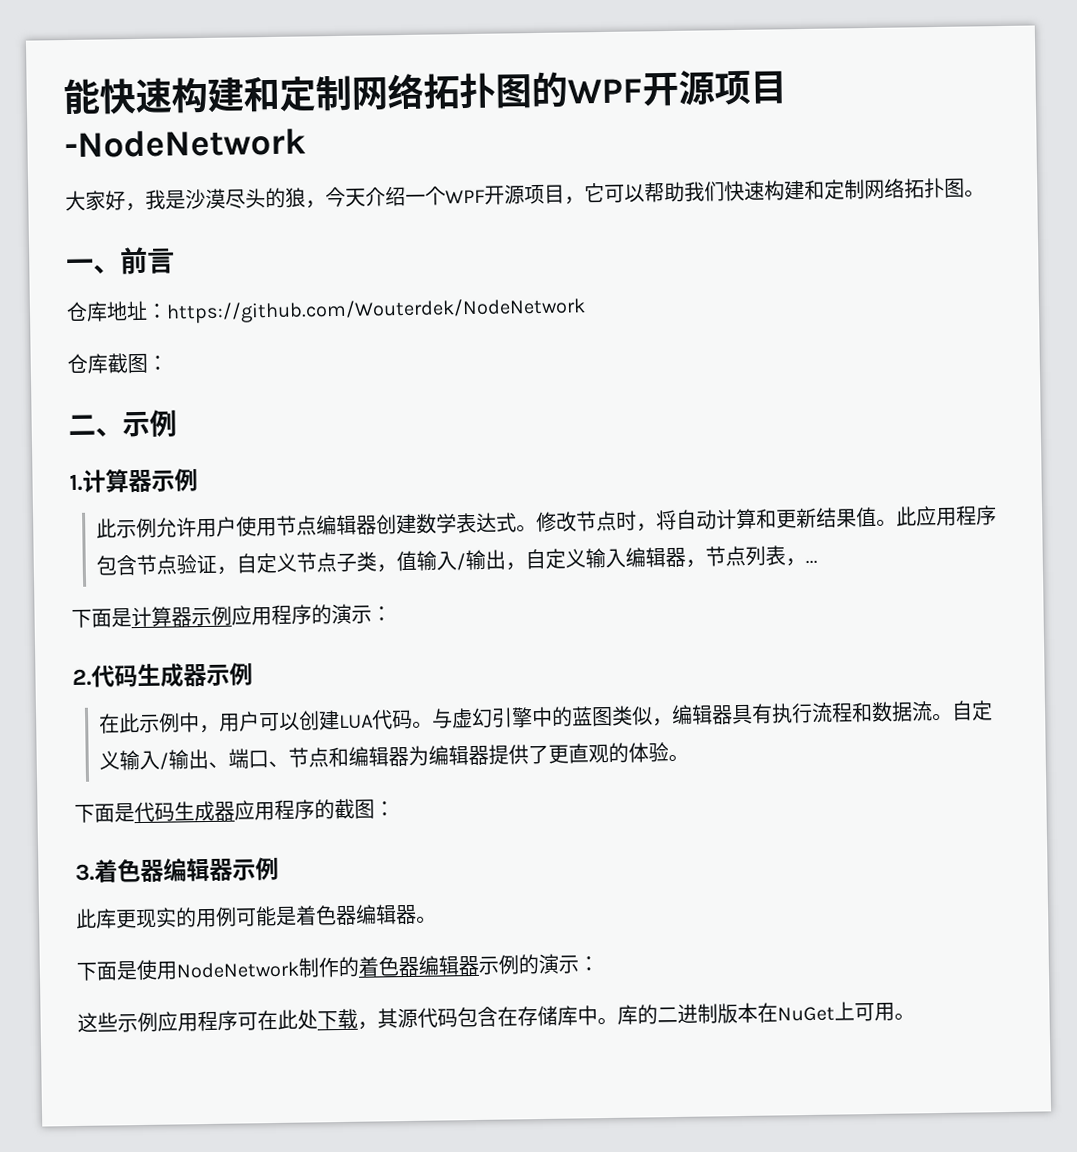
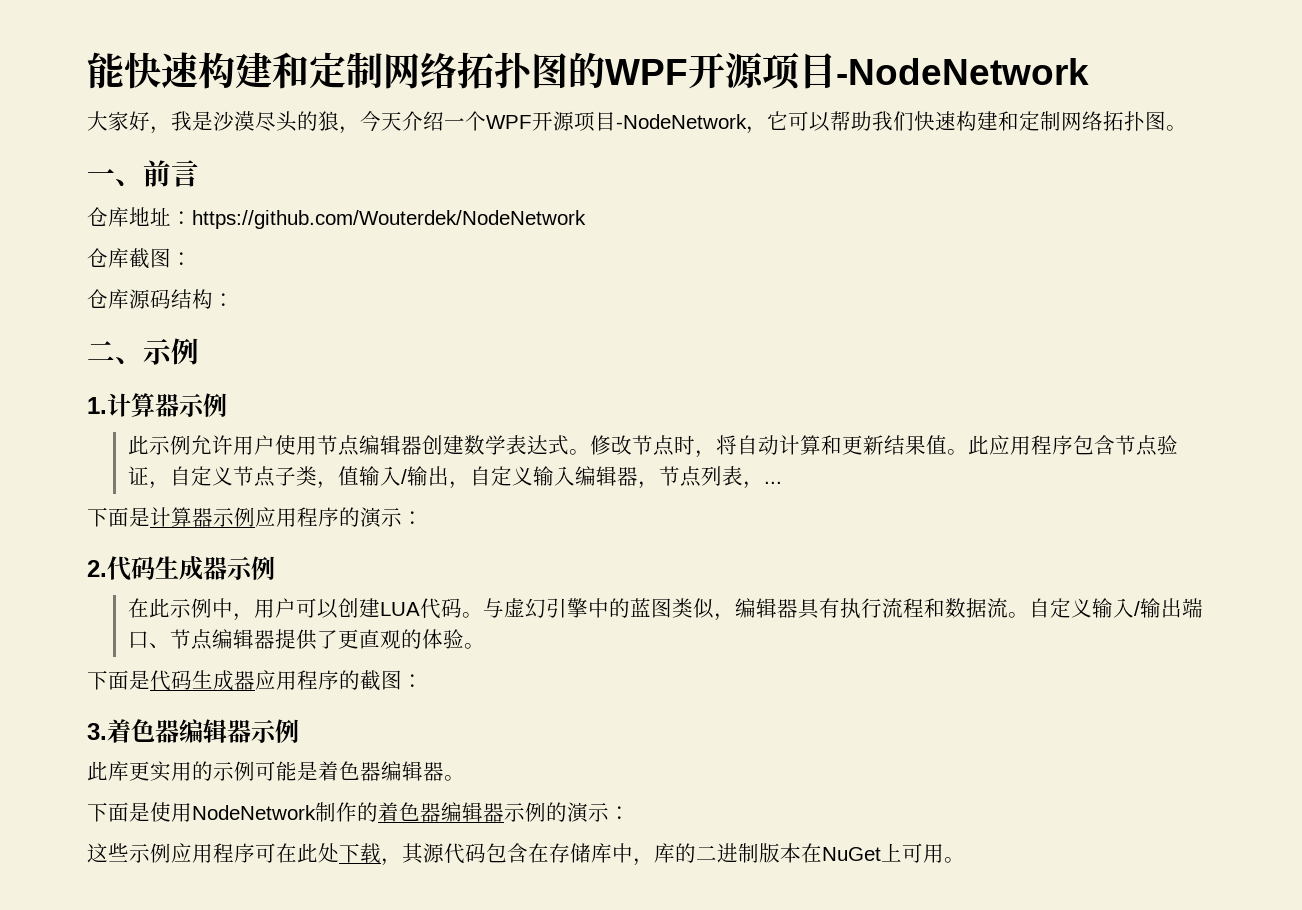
(565, 194) none -> [616,114,747,129] -NodeNetwork
(168, 363) none -> [87,289,234,309] // 仓库源码结构：
[208,761,230,768] 、 -> (1182, 608) none
[328,745,430,768] 和编辑器为 -> (212, 639) none
[135,907,217,929] 现实的用 -> [150,761,234,782] 实用的示
[597,1016,618,1026] 。 -> [633,858,654,866] ，

